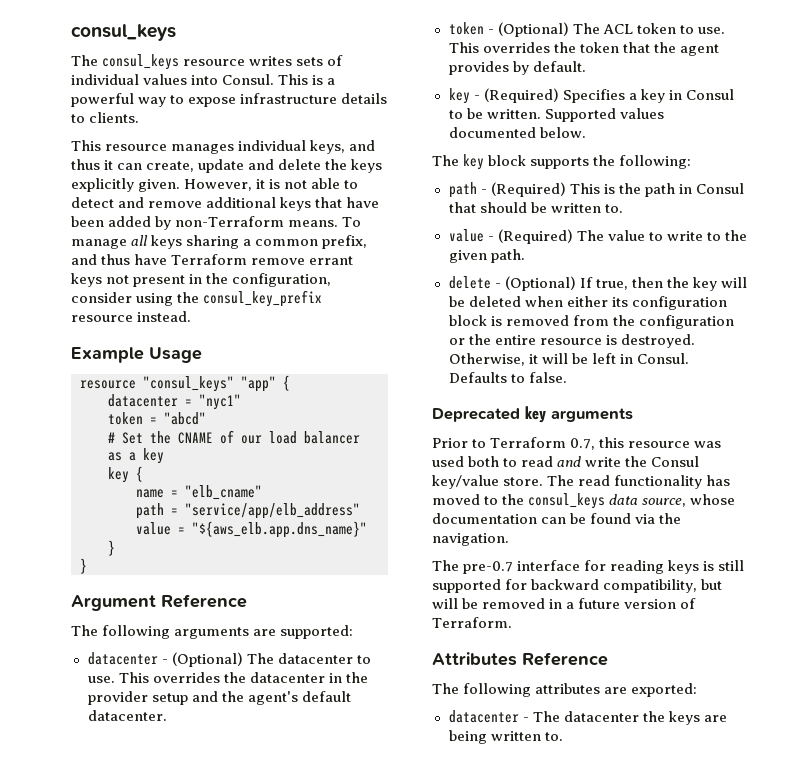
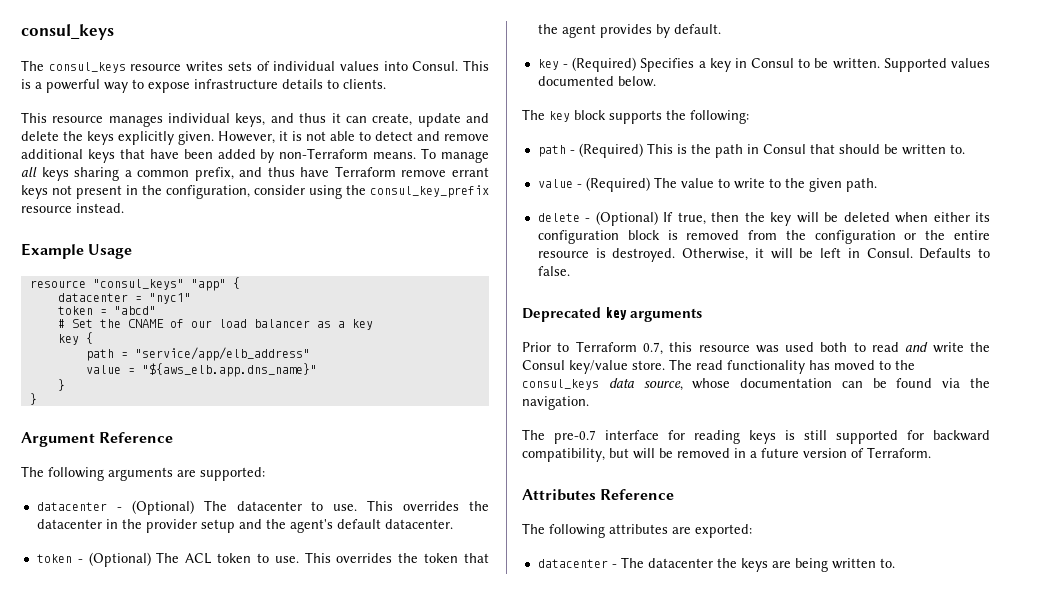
[136,485,262,500] // name = "elb_cname" -> (93, 338) none

